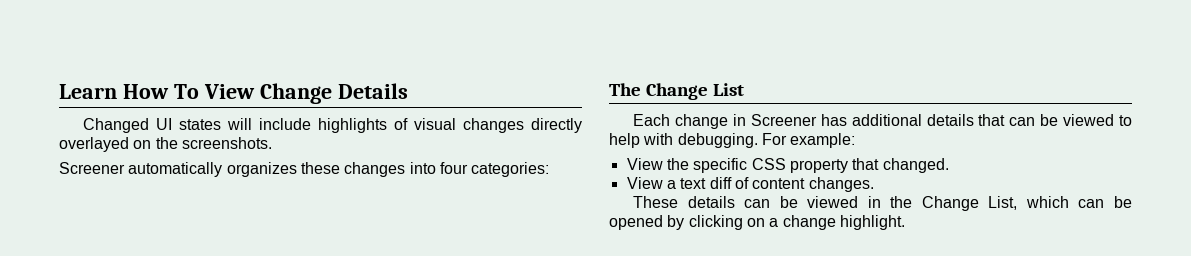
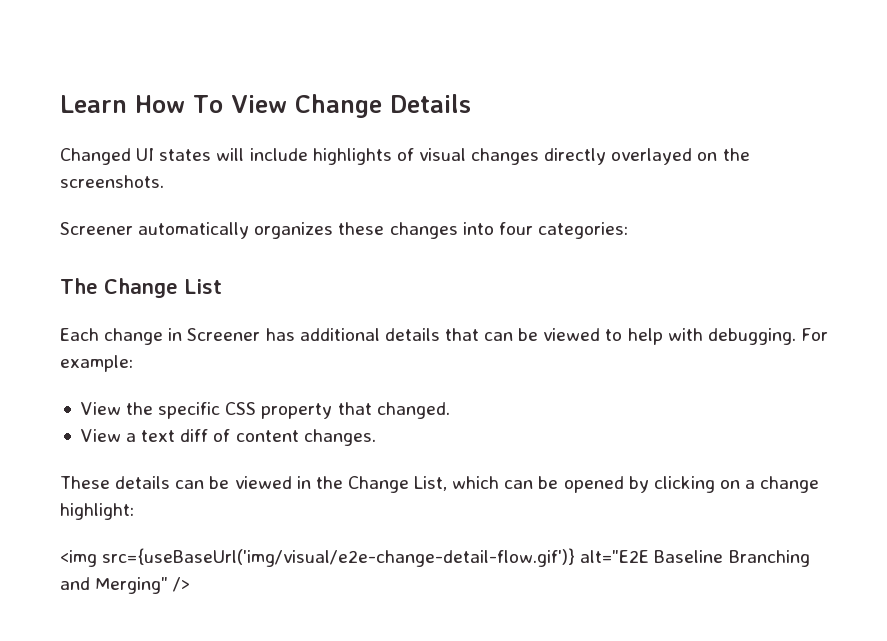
[839,215,905,230] highlight. -> [60,503,134,520] [60,548,810,567] [60,577,191,594] highlight: // <img src={useBaseUrl('img/visual/e2e-change-detail-flow.gif')} alt="E2E Baseline Branching and Merging" />

